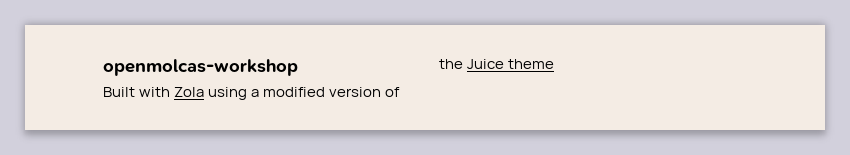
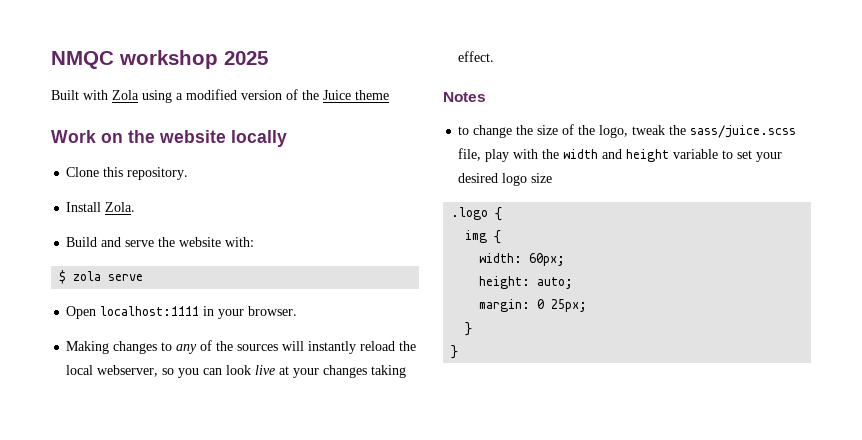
[103,59,298,76] openmolcas-workshop -> [51,50,268,69] NMQC workshop 2025
(555, 64) none -> [51,130,287,147] [66,167,189,180] [66,202,136,212] [66,237,255,247] [59,270,144,284] [66,306,298,319] [66,340,417,354] [66,365,407,378] [458,51,495,62] [443,92,486,102] [458,124,797,138] [458,148,783,162] [458,173,553,186] [451,207,503,221] [465,230,502,244] [479,253,566,266] [479,276,574,289] [479,299,588,312] [465,322,473,336] [451,345,459,359] // Work on the website locally // Clone this repository. // Install Zola. // Build and serve the website with: // $ zola serve // Open localhost:1111 in your browser. // Making changes to any of the sources will instantly reload the local webserver, so you can look live at your changes taking effect. // Notes // to change the size of the logo, tweak the sass/juice.scss file, play with the width and height variable to set your desired logo size // .logo { // img { // width: 60px; // height: auto; // margin: 0 25px; // } // }

